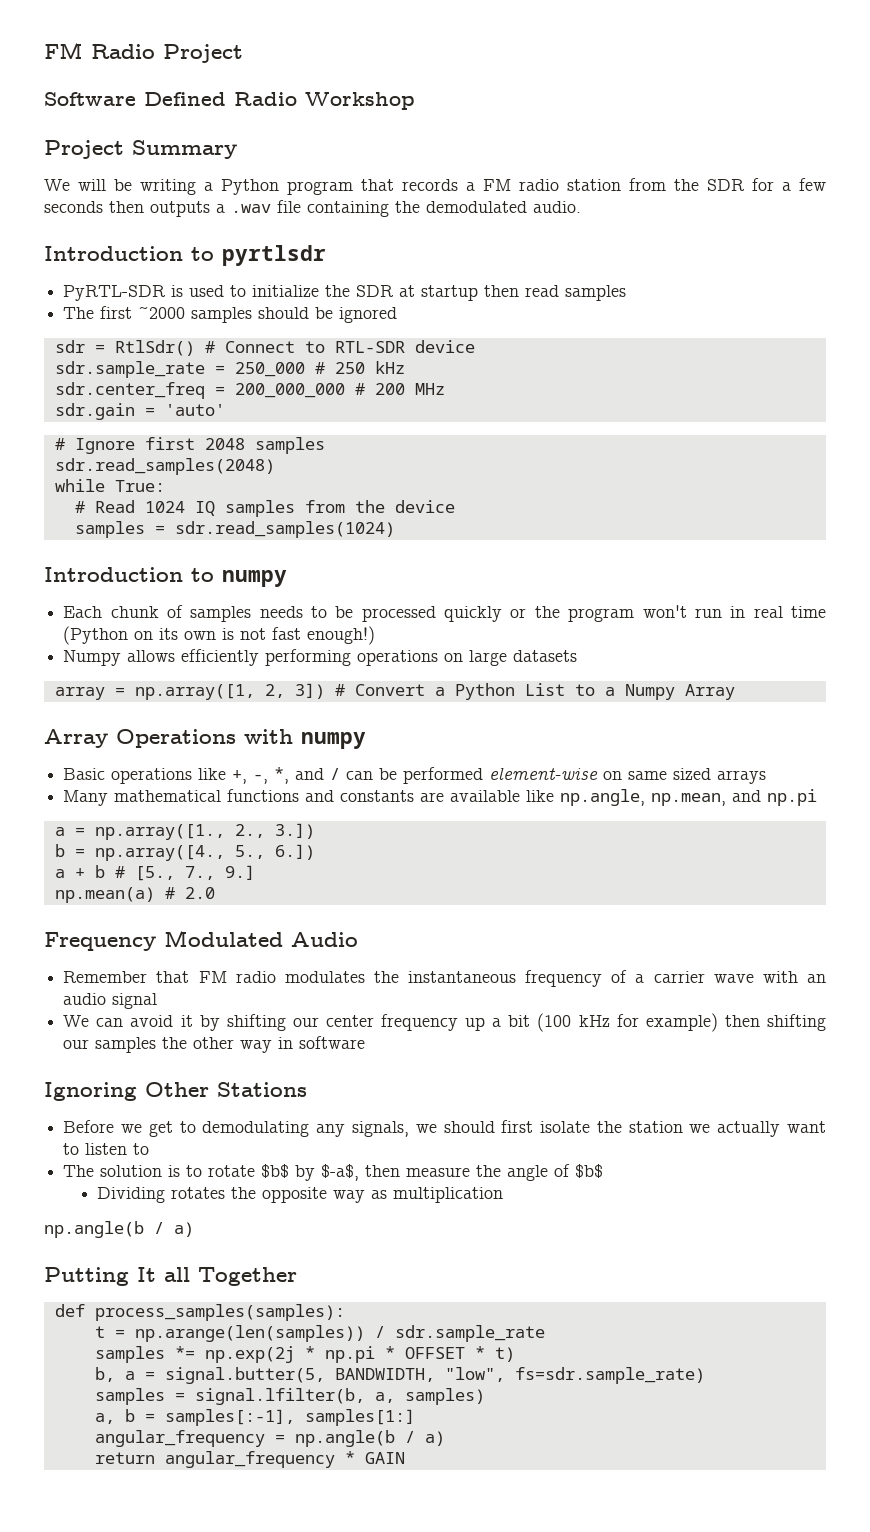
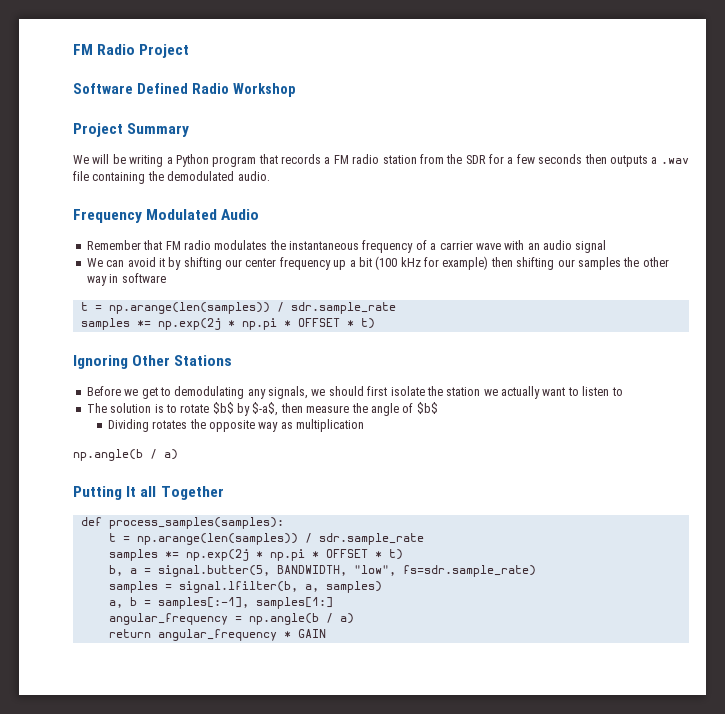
[44,245,326,266] [63,285,627,301] [63,306,398,323] [54,340,475,356] [54,361,405,378] [54,382,445,399] [54,403,225,420] [54,437,325,454] [54,458,275,475] [54,479,165,492] [74,500,455,517] [74,521,395,538] [44,567,287,587] [63,605,826,622] [63,626,376,645] [63,649,578,666] [54,683,735,700] [44,729,366,749] [63,767,767,784] [63,789,818,806] [54,823,315,840] [54,844,315,861] [54,865,255,881] [54,887,215,903] // Introduction to pyrtlsdr // PyRTL-SDR is used to initialize the SDR at startup then read samples // The first ~2000 samples should be ignored // sdr = RtlSdr() # Connect to RTL-SDR device // sdr.sample_rate = 250_000 # 250 kHz // sdr.center_freq = 200_000_000 # 200 MHz // sdr.gain = 'auto' // # Ignore first 2048 samples // sdr.read_samples(2048) // while True: // # Read 1024 IQ samples from the device // samples = sdr.read_samples(1024) // Introduction to numpy // Each chunk of samples needs to be processed quickly or the program won't run in real time (Python on its own is not fast enough!) // Numpy allows efficiently performing operations on large datasets // array = np.array([1, 2, 3]) # Convert a Python List to a Numpy Array // Array Operations with numpy // Basic operations like +, -, *, and / can be performed element-wise on same sized arrays // Many mathematical functions and constants are available like np.angle, np.mean, and np.pi // a = np.array([1., 2., 3.]) // b = np.array([4., 5., 6.]) // a + b # [5., 7., 9.] // np.mean(a) # 2.0 -> (270, 176) none
(366, 1042) none -> [80,302,396,314] [80,318,375,330] // t = np.arange(len(samples)) / sdr.sample_rate // samples *= np.exp(2j * np.pi * OFFSET * t)

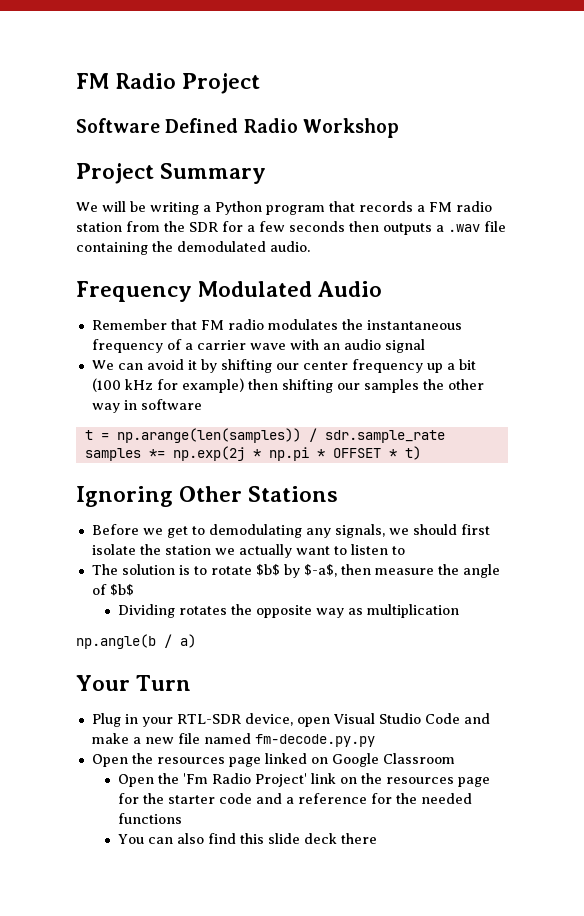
[73,486,224,500] [80,517,284,529] [108,533,424,545] [108,549,403,561] [108,565,536,577] [108,581,382,593] [108,597,333,609] [108,613,354,625] [108,629,326,641] Putting It all Together // def process_samples(samples): // t = np.arange(len(samples)) / sdr.sample_rate // samples *= np.exp(2j * np.pi * OFFSET * t) // b, a = signal.butter(5, BANDWIDTH, "low", fs=sdr.sample_rate) // samples = signal.lfilter(b, a, samples) // a, b = samples[:-1], samples[1:] // angular_frequency = np.angle(b / a) // return angular_frequency * GAIN -> [76,675,192,691] [91,713,490,727] [91,733,375,747] [91,753,455,767] [117,773,490,787] [117,793,472,804] [117,813,182,824] [117,833,377,844] Your Turn // Plug in your RTL-SDR device, open Visual Studio Code and make a new file named fm-decode.py.py // Open the resources page linked on Google Classroom // Open the 'Fm Radio Project' link on the resources page for the starter code and a reference for the needed functions // You can also find this slide deck there

